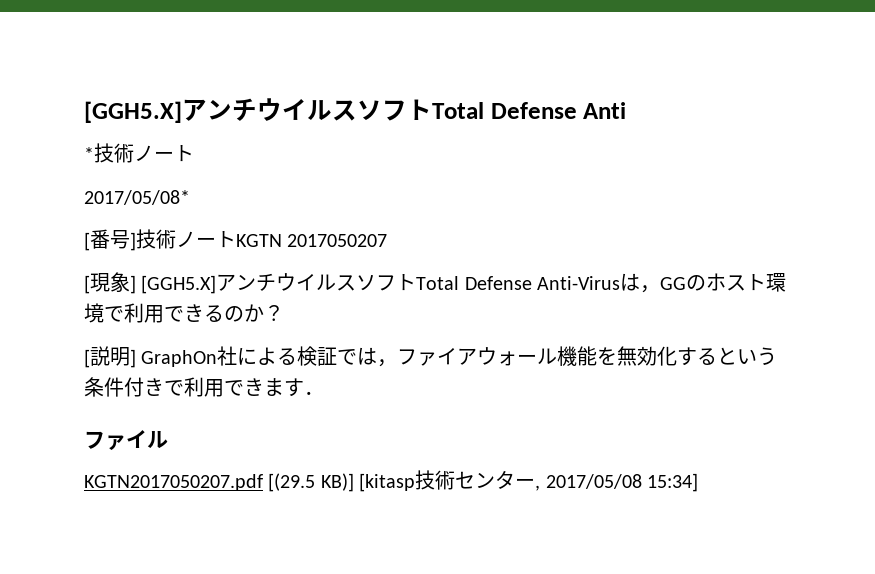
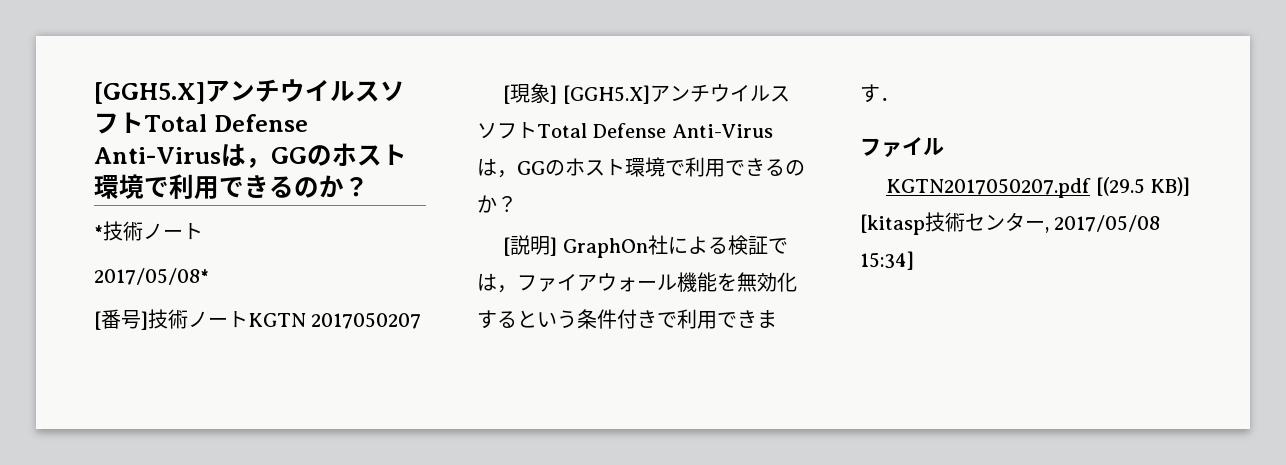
[84,98,627,123] [GGH5.X]アンチウイルスソフトTotal Defense Anti -> [94,79,405,104] [94,112,308,134] [94,143,407,168] [94,174,369,199] [GGH5.X]アンチウイルスソフトTotal Defense Anti-Virusは，GGのホスト環境で利用できるのか？

